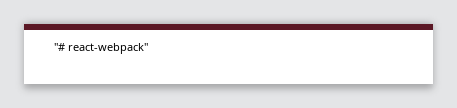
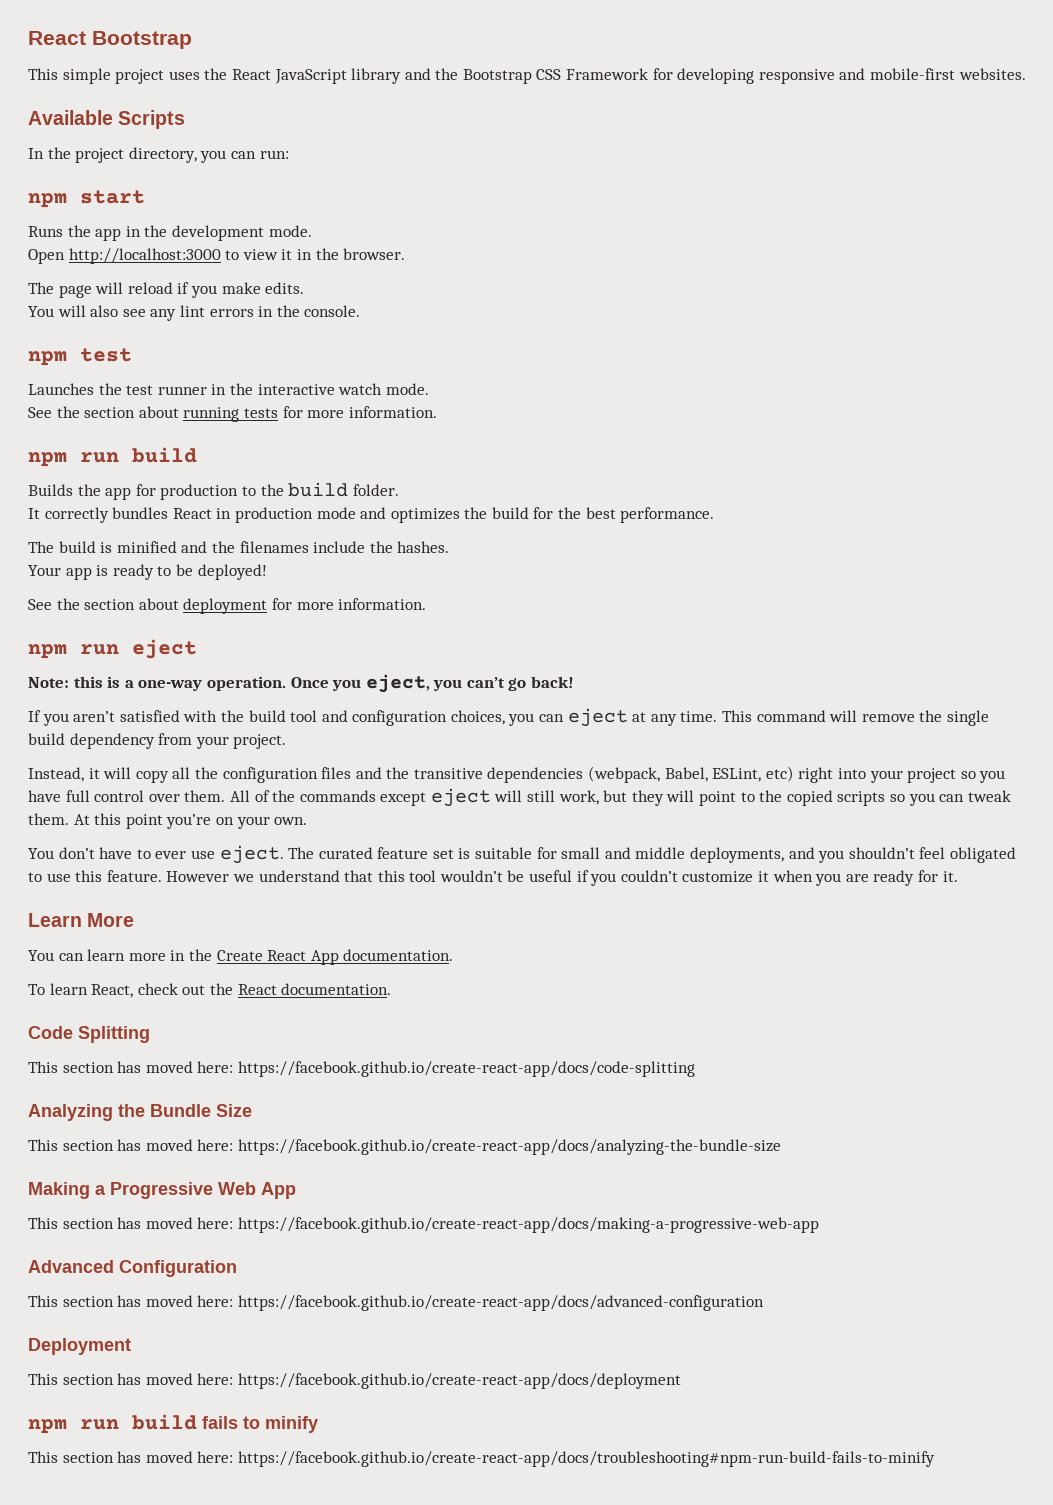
[54,43,148,54] "# react-webpack" -> [28,31,192,49] [28,68,1026,84] [28,110,186,129] [28,147,289,163] [28,190,145,208] [28,225,312,241] [28,248,406,264] [28,282,305,298] [28,305,361,321] [28,348,132,366] [28,383,429,395] [28,406,437,422] [28,447,197,467] [28,482,399,500] [28,507,715,523] [28,541,450,553] [28,564,267,580] [28,598,427,614] [28,639,197,659] [28,674,575,693] [28,708,989,727] [28,733,287,749] [28,766,1006,783] [28,788,1011,807] [28,813,308,829] [28,845,1016,864] [28,870,958,886] [28,913,135,927] [28,949,454,965] [28,983,392,998] [28,1026,150,1043] [28,1061,695,1077] [28,1104,252,1121] [28,1139,781,1155] [28,1182,296,1199] [28,1217,819,1233] [28,1260,237,1277] [28,1295,764,1311] [28,1338,131,1355] [28,1373,681,1389] [28,1414,318,1434] [28,1451,935,1467] React Bootstrap // This simple project uses the React JavaScript library and the Bootstrap CSS Framework for developing responsive and mobile-first websites. // Available Scripts // In the project directory, you can run: // npm start // Runs the app in the development mode. // Open http://localhost:3000 to view it in the browser. // The page will reload if you make edits. // You will also see any lint errors in the console. // npm test // Launches the test runner in the interactive watch mode. // See the section about running tests for more information. // npm run build // Builds the app for production to the build folder. // It correctly bundles React in production mode and optimizes the build for the best performance. // The build is minified and the filenames include the hashes. // Your app is ready to be deployed! // See the section about deployment for more information. // npm run eject // Note: this is a one-way operation. Once you eject, you can’t go back! // If you aren’t satisfied with the build tool and configuration choices, you can eject at any time. This command will remove the single build dependency from your project. // Instead, it will copy all the configuration files and the transitive dependencies (webpack, Babel, ESLint, etc) right into your project so you have full control over them. All of the commands except eject will still work, but they will point to the copied scripts so you can tweak them. At this point you’re on your own. // You don’t have to ever use eject. The curated feature set is suitable for small and middle deployments, and you shouldn’t feel obligated to use this feature. However we understand that this tool wouldn’t be useful if you couldn’t customize it when you are ready for it. // Learn More // You can learn more in the Create React App documentation. // To learn React, check out the React documentation. // Code Splitting // This section has moved here: https://facebook.github.io/create-react-app/docs/code-splitting // Analyzing the Bundle Size // This section has moved here: https://facebook.github.io/create-react-app/docs/analyzing-the-bundle-size // Making a Progressive Web App // This section has moved here: https://facebook.github.io/create-react-app/docs/making-a-progressive-web-app // Advanced Configuration // This section has moved here: https://facebook.github.io/create-react-app/docs/advanced-configuration // Deployment // This section has moved here: https://facebook.github.io/create-react-app/docs/deployment // npm run build fails to minify // This section has moved here: https://facebook.github.io/create-react-app/docs/troubleshooting#npm-run-build-fails-to-minify

